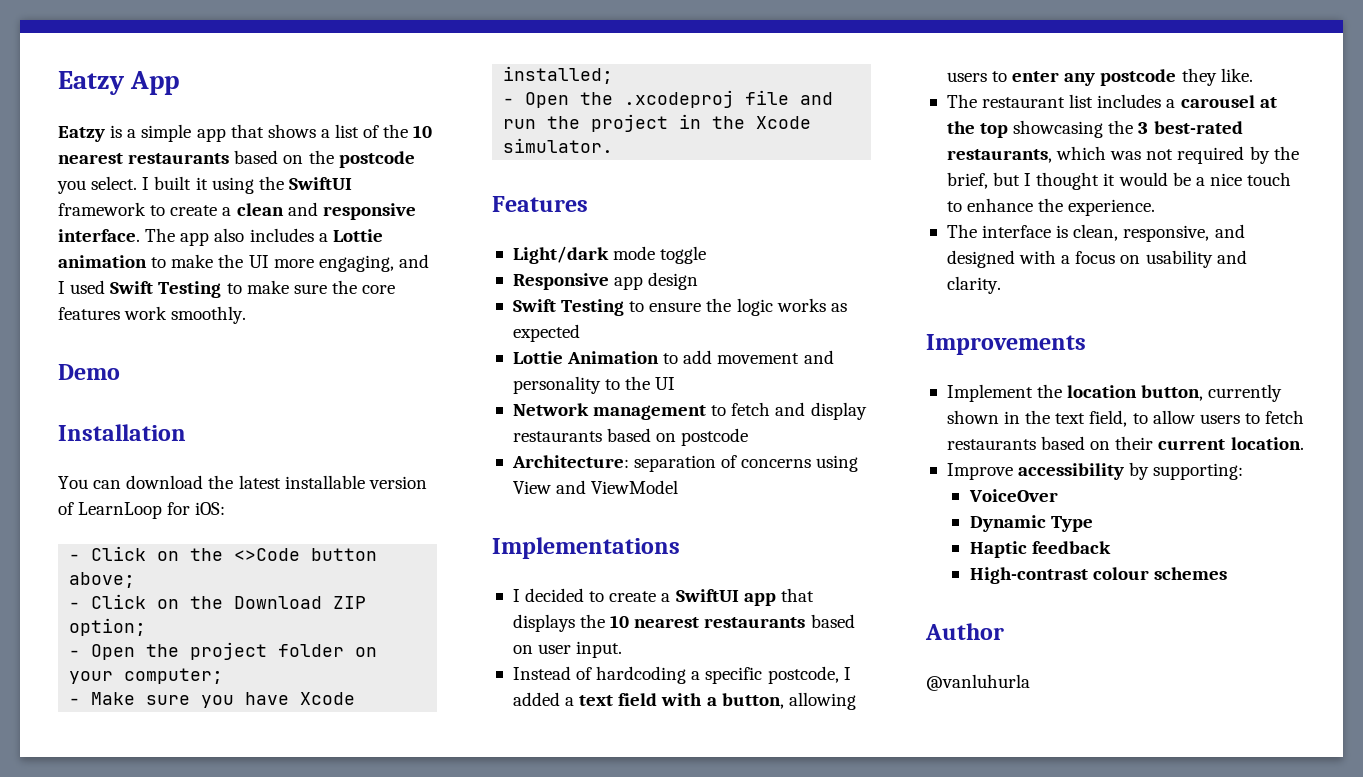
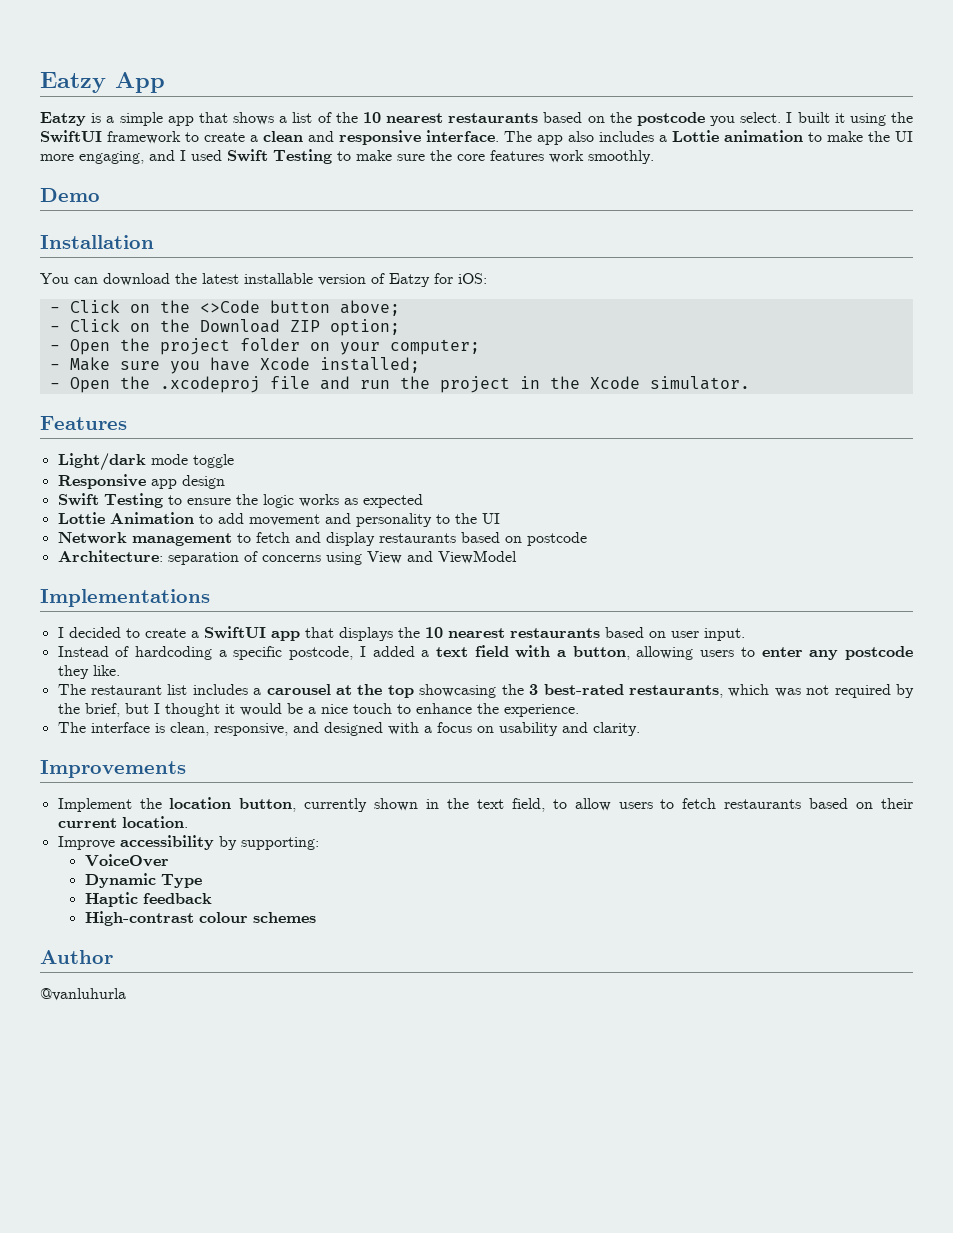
[78,502,163,519] LearnLoop -> [389,273,430,287] Eatzy

